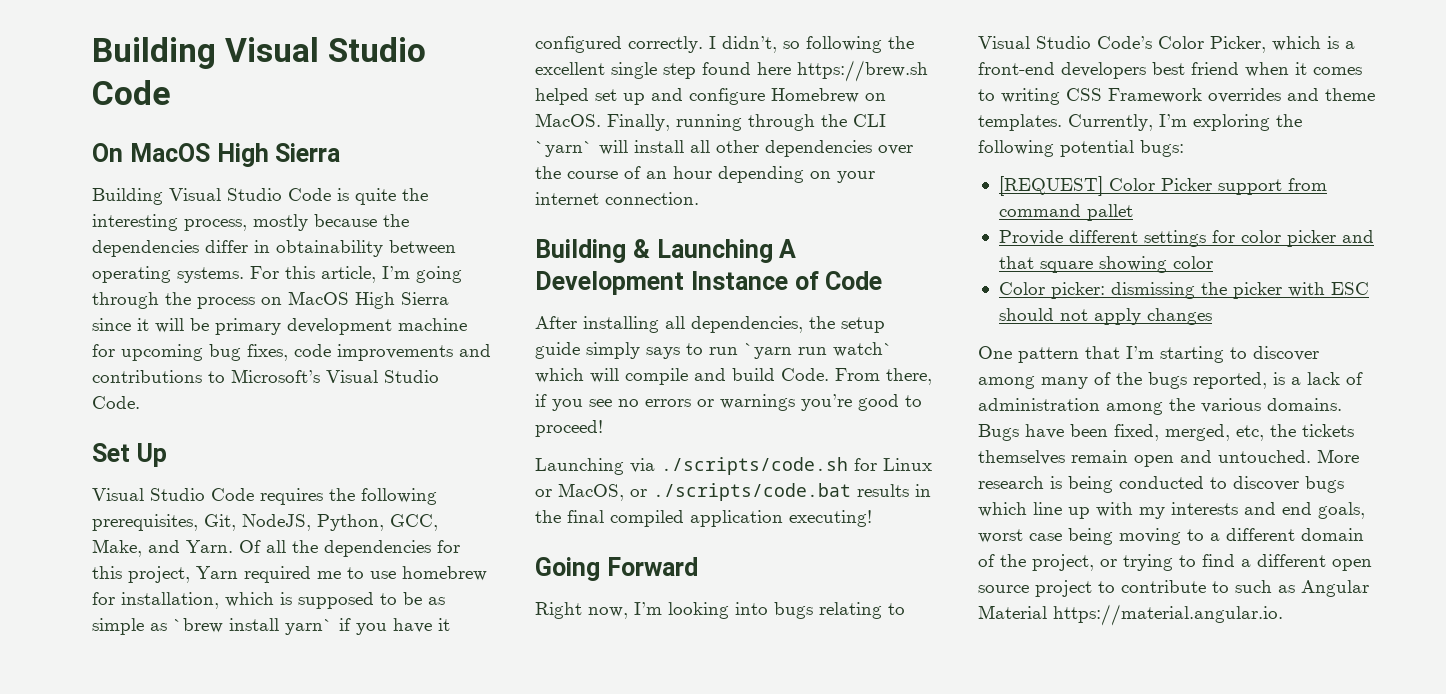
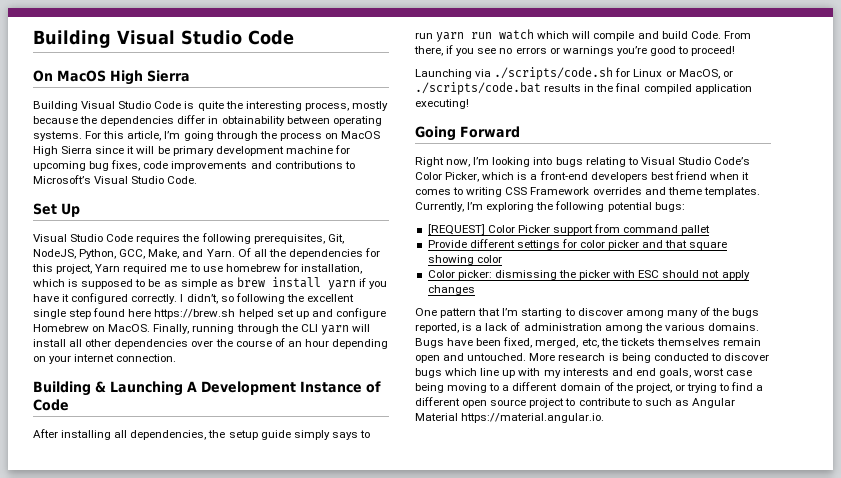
[173,618,333,635] `brew install yarn` -> [236,277,356,290] brew install yarn
[535,141,593,157] `yarn` -> [320,325,349,335] yarn
[744,342,893,359] `yarn run watch` -> [436,29,535,42] yarn run watch

